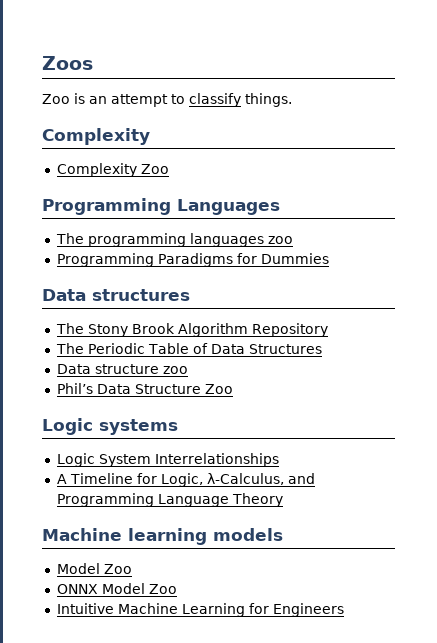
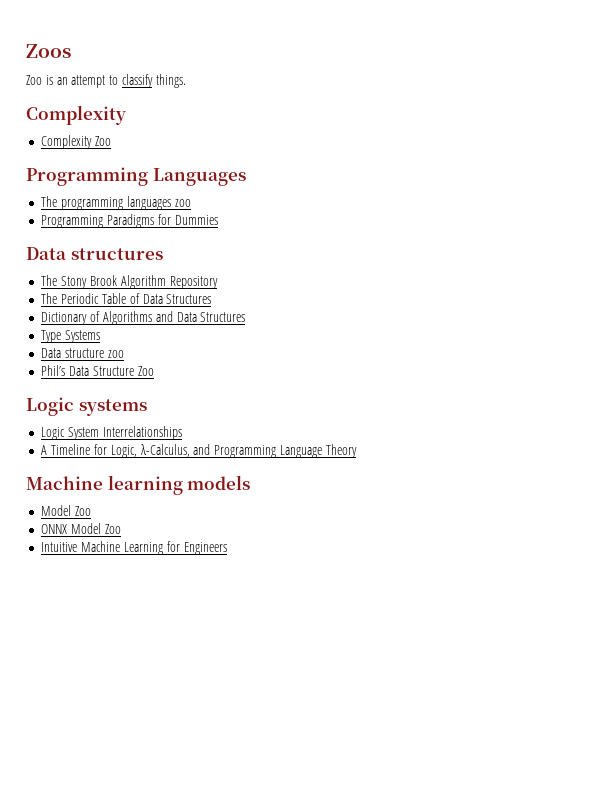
(322, 349) none -> [41,311,246,325] [41,330,101,343] // Dictionary of Algorithms and Data Structures // Type Systems

